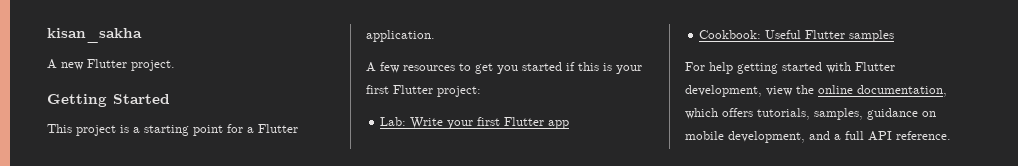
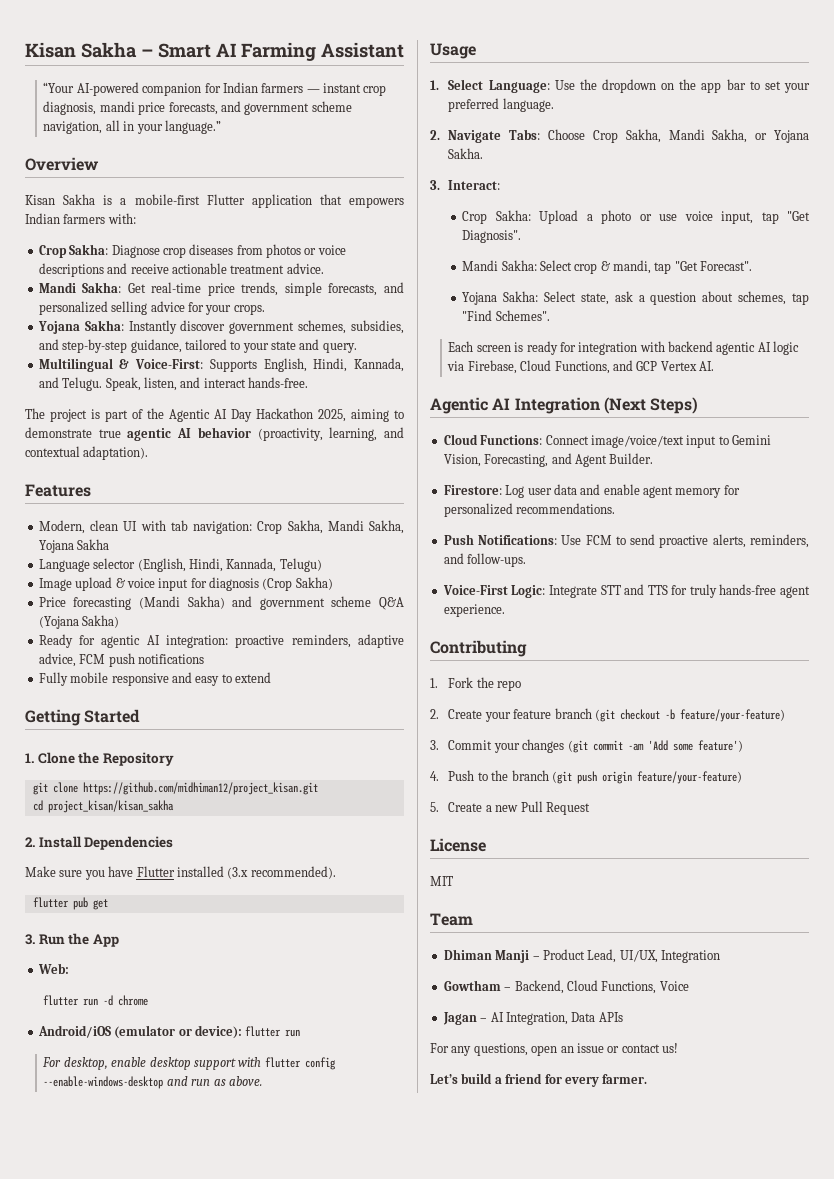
[47,28,142,43] [47,59,175,71] [47,94,170,107] [47,124,298,136] [366,30,435,42] [366,62,642,74] [366,85,481,97] [380,117,570,129] [699,30,895,42] [685,62,895,74] [685,85,947,97] [685,108,936,120] [685,131,951,143] kisan_sakha // A new Flutter project. // Getting Started // This project is a starting point for a Flutter application. // A few resources to get you started if this is your first Flutter project: // Lab: Write your first Flutter app // Cookbook: Useful Flutter samples // For help getting started with Flutter development, view the online documentation, which offers tutorials, samples, guidance on mobile development, and a full API reference. -> [25,42,404,61] [43,82,387,96] [43,101,352,115] [43,120,221,134] [25,157,99,171] [25,194,404,208] [25,213,136,224] [38,244,346,258] [38,263,324,277] [38,282,404,296] [38,301,265,315] [37,320,404,334] [38,339,357,353] [38,358,404,372] [38,377,308,391] [25,408,404,422] [25,427,404,441] [25,446,149,460] [25,484,91,497] [38,520,404,534] [38,539,110,553] [38,558,322,572] [38,577,333,591] [38,596,404,610] [38,615,120,629] [38,634,404,648] [38,653,204,667] [38,672,271,686] [25,709,141,726] [25,752,174,766] [32,782,318,795] [32,800,174,813] [25,836,174,850] [25,866,336,880] [32,897,108,910] [25,933,119,947] [37,963,69,974] [43,995,149,1006] [37,1025,301,1039] [42,1057,336,1070] [43,1076,262,1089] [430,43,476,59] [430,79,810,93] [448,98,554,112] [430,129,809,143] [448,148,484,159] [430,180,501,190] [462,210,810,224] [462,230,522,243] [462,260,753,274] [462,291,809,305] [462,310,550,321] [448,341,800,355] [447,360,715,374] [430,397,699,414] [443,434,771,448] [443,453,654,467] [443,484,740,498] [443,503,616,517] [443,534,809,548] [443,553,527,567] [442,584,810,598] [443,604,505,617] [430,640,527,657] [430,677,522,691] [430,708,785,722] [430,739,743,753] [430,770,742,784] [430,801,590,815] [430,838,486,852] [430,876,453,886] [430,913,473,926] [443,949,720,963] [443,980,689,994] [442,1012,623,1025] [430,1043,678,1056] [430,1073,648,1087] Kisan Sakha – Smart AI Farming Assistant // “Your AI-powered companion for Indian farmers — instant crop diagnosis, mandi price forecasts, and government scheme navigation, all in your language.” // Overview // Kisan Sakha is a mobile-first Flutter application that empowers Indian farmers with: // Crop Sakha: Diagnose crop diseases from photos or voice descriptions and receive actionable treatment advice. // Mandi Sakha: Get real-time price trends, simple forecasts, and personalized selling advice for your crops. // Yojana Sakha: Instantly discover government schemes, subsidies, and step-by-step guidance, tailored to your state and query. // Multilingual & Voice-First: Supports English, Hindi, Kannada, and Telugu. Speak, listen, and interact hands-free. // The project is part of the Agentic AI Day Hackathon 2025, aiming to demonstrate true agentic AI behavior (proactivity, learning, and contextual adaptation). // Features // Modern, clean UI with tab navigation: Crop Sakha, Mandi Sakha, Yojana Sakha // Language selector (English, Hindi, Kannada, Telugu) // Image upload & voice input for diagnosis (Crop Sakha) // Price forecasting (Mandi Sakha) and government scheme Q&A (Yojana Sakha) // Ready for agentic AI integration: proactive reminders, adaptive advice, FCM push notifications // Fully mobile responsive and easy to extend // Getting Started // 1. Clone the Repository // git clone https://github.com/midhiman12/project_kisan.git // cd project_kisan/kisan_sakha // 2. Install Dependencies // Make sure you have Flutter installed (3.x recommended). // flutter pub get // 3. Run the App // Web: // flutter run -d chrome // Android/iOS (emulator or device): flutter run // For desktop, enable desktop support with flutter config --enable-windows-desktop and run as above. // Usage // 1. Select Language: Use the dropdown on the app bar to set your preferred language. // 2. Navigate Tabs: Choose Crop Sakha, Mandi Sakha, or Yojana Sakha. // 3. Interact: // Crop Sakha: Upload a photo or use voice input, tap "Get Diagnosis". // Mandi Sakha: Select crop & mandi, tap "Get Forecast". // Yojana Sakha: Select state, ask a question about schemes, tap "Find Schemes". // Each screen is ready for integration with backend agentic AI logic via Firebase, Cloud Functions, and GCP Vertex AI. // Agentic AI Integration (Next Steps) // Cloud Functions: Connect image/voice/text input to Gemini Vision, Forecasting, and Agent Builder. // Firestore: Log user data and enable agent memory for personalized recommendations. // Push Notifications: Use FCM to send proactive alerts, reminders, and follow-ups. // Voice-First Logic: Integrate STT and TTS for truly hands-free agent experience. // Contributing // 1. Fork the repo // 2. Create your feature branch (git checkout -b feature/your-feature) // 3. Commit your changes (git commit -am 'Add some feature') // 4. Push to the branch (git push origin feature/your-feature) // 5. Create a new Pull Request // License // MIT // Team // Dhiman Manji – Product Lead, UI/UX, Integration // Gowtham – Backend, Cloud Functions, Voice // Jagan – AI Integration, Data APIs // For any questions, open an issue or contact us! // Let’s build a friend for every farmer.

